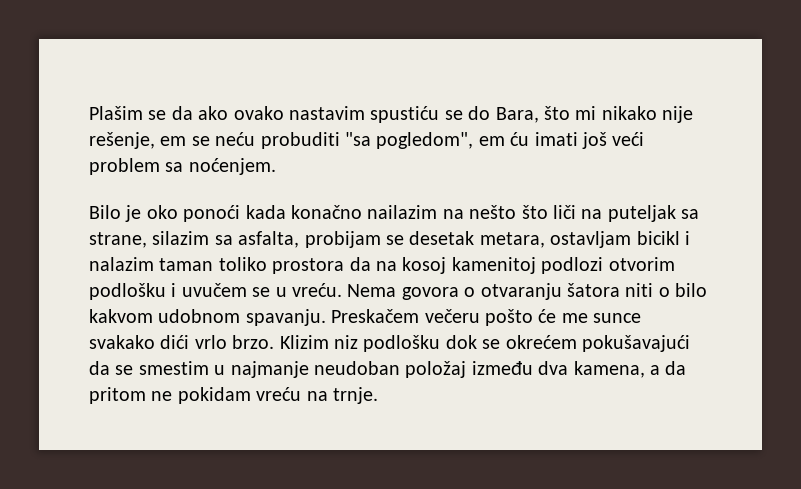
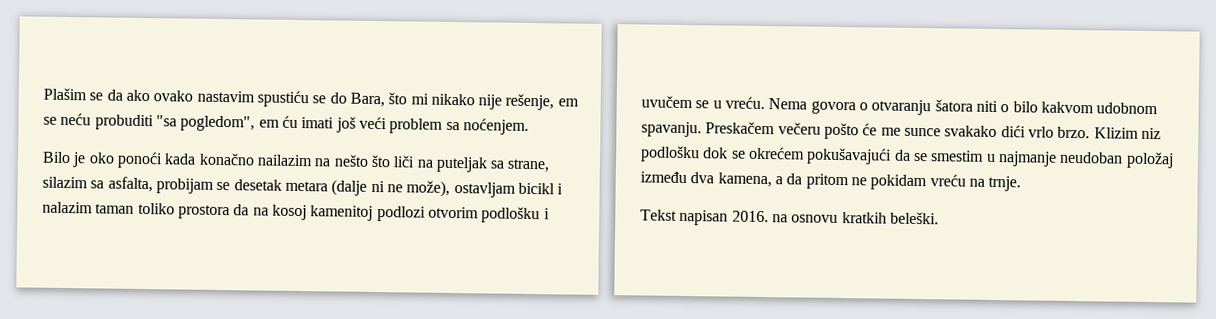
[479,232,545,248] metara, -> [284,179,451,197] metara (dalje ni ne može),
(378, 395) none -> [640,209,939,226] // Tekst napisan 2016. na osnovu kratkih beleški.

